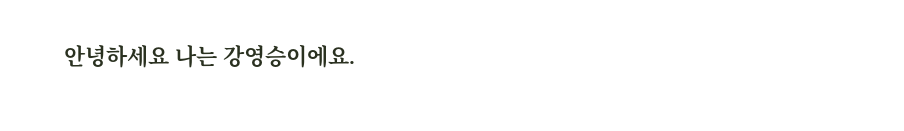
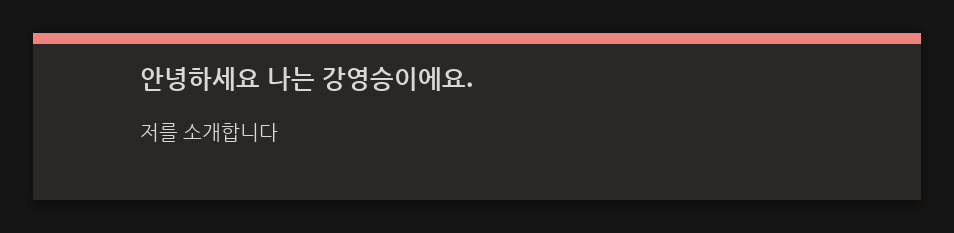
(355, 56) none -> [140,123,279,142] // 저를 소개합니다

